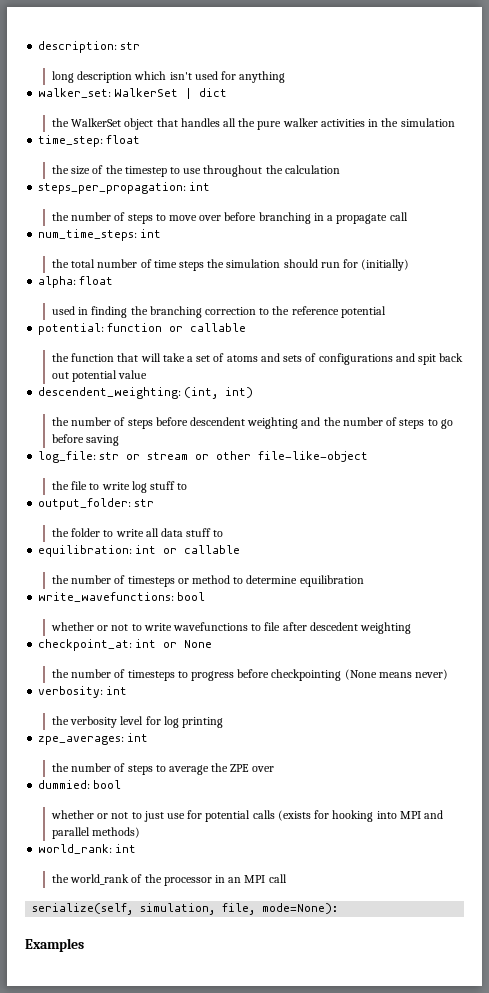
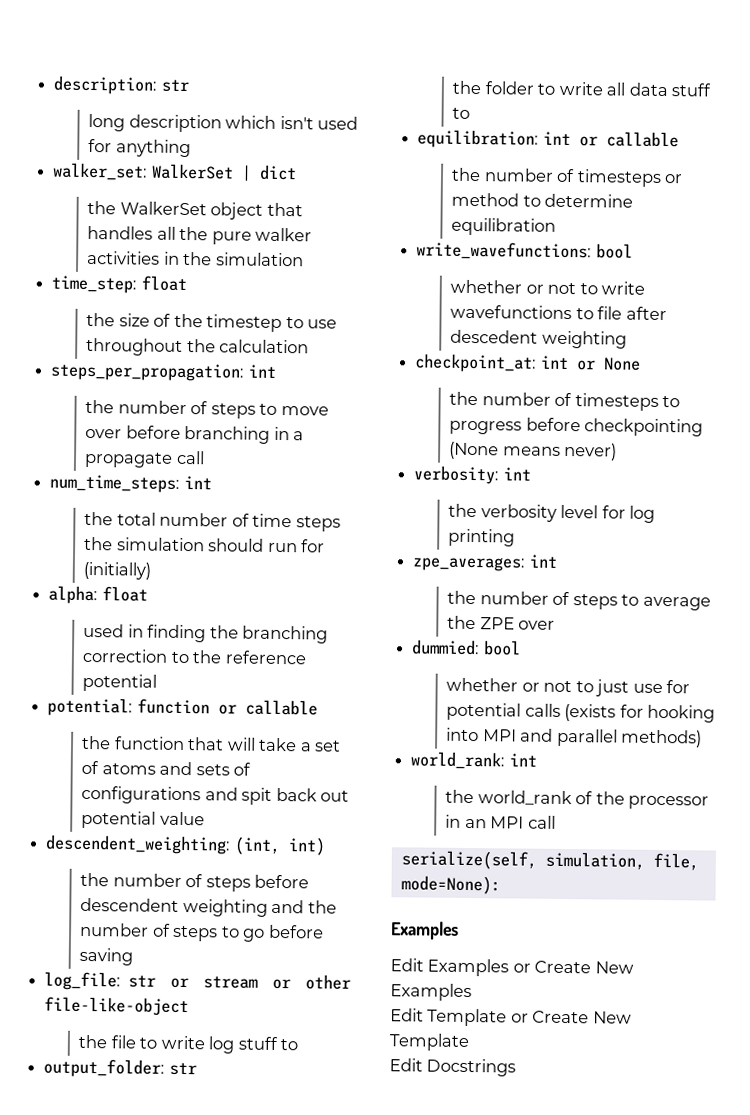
(84, 945) none -> [390,958,634,977] [390,983,472,1002] [390,1008,632,1027] [389,1033,470,1052] [389,1058,517,1077] // Edit Examples or Create New Examples // Edit Template or Create New Template // Edit Docstrings

